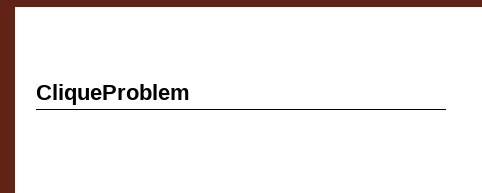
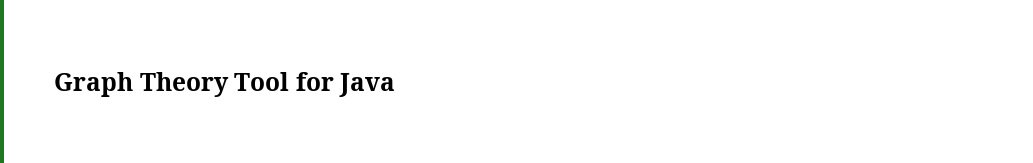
[36,84,190,105] CliqueProblem -> [54,72,396,97] Graph Theory Tool for Java

